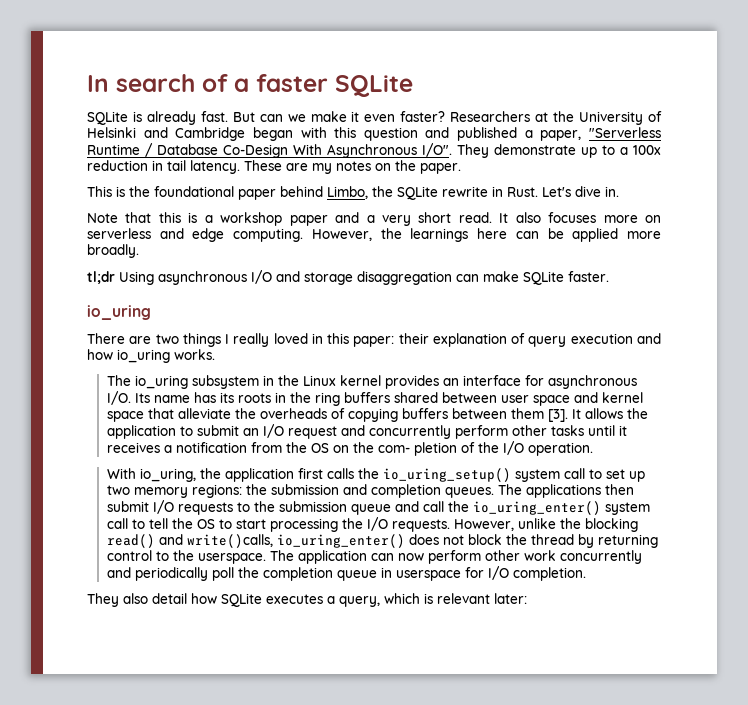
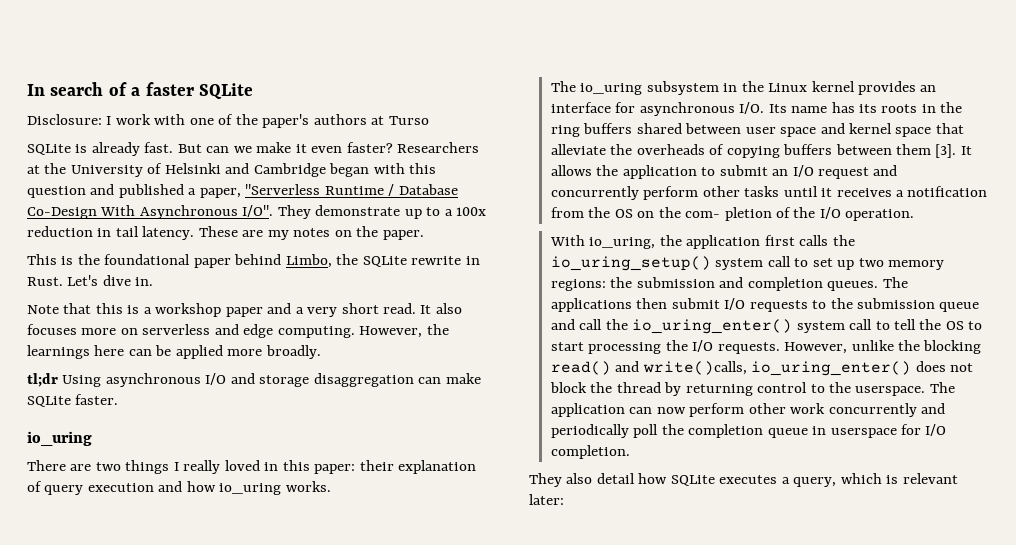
(413, 86) none -> [27,114,429,128] // Disclosure: I work with one of the paper's authors at Turso

